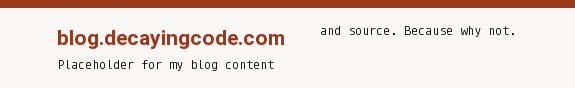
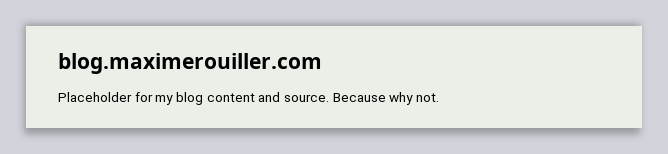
[57,30,285,49] blog.decayingcode.com -> [58,53,322,74] blog.maximerouiller.com

